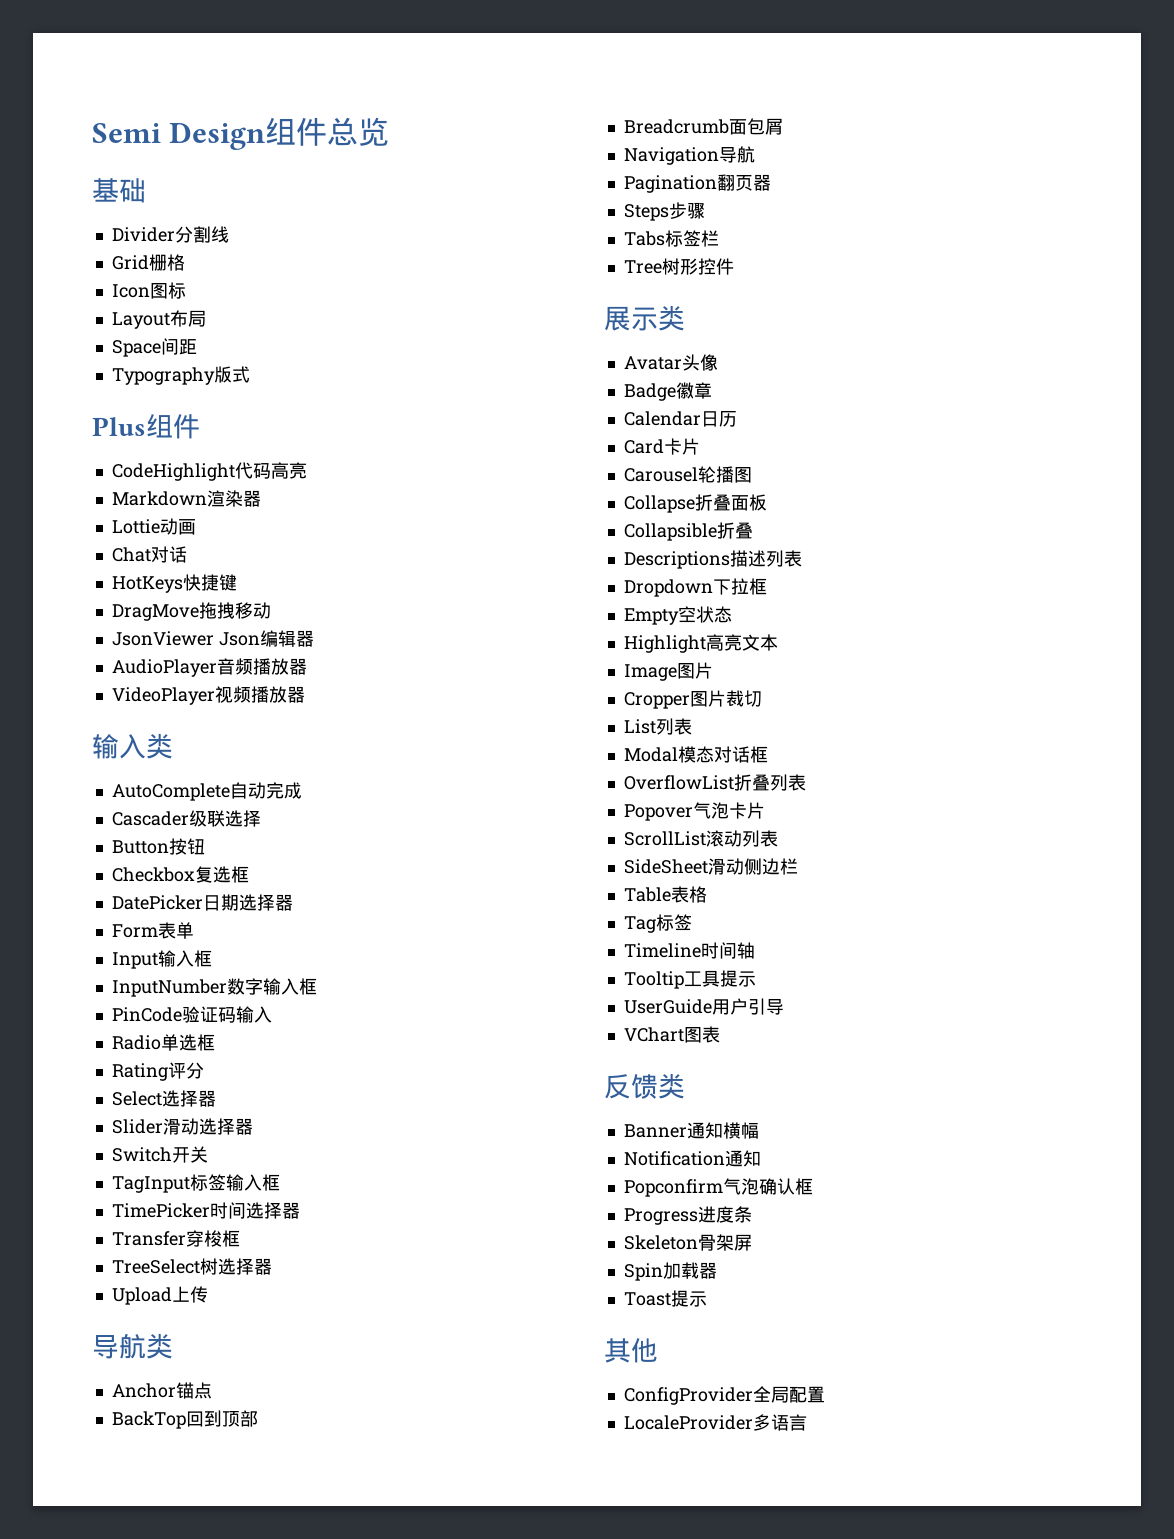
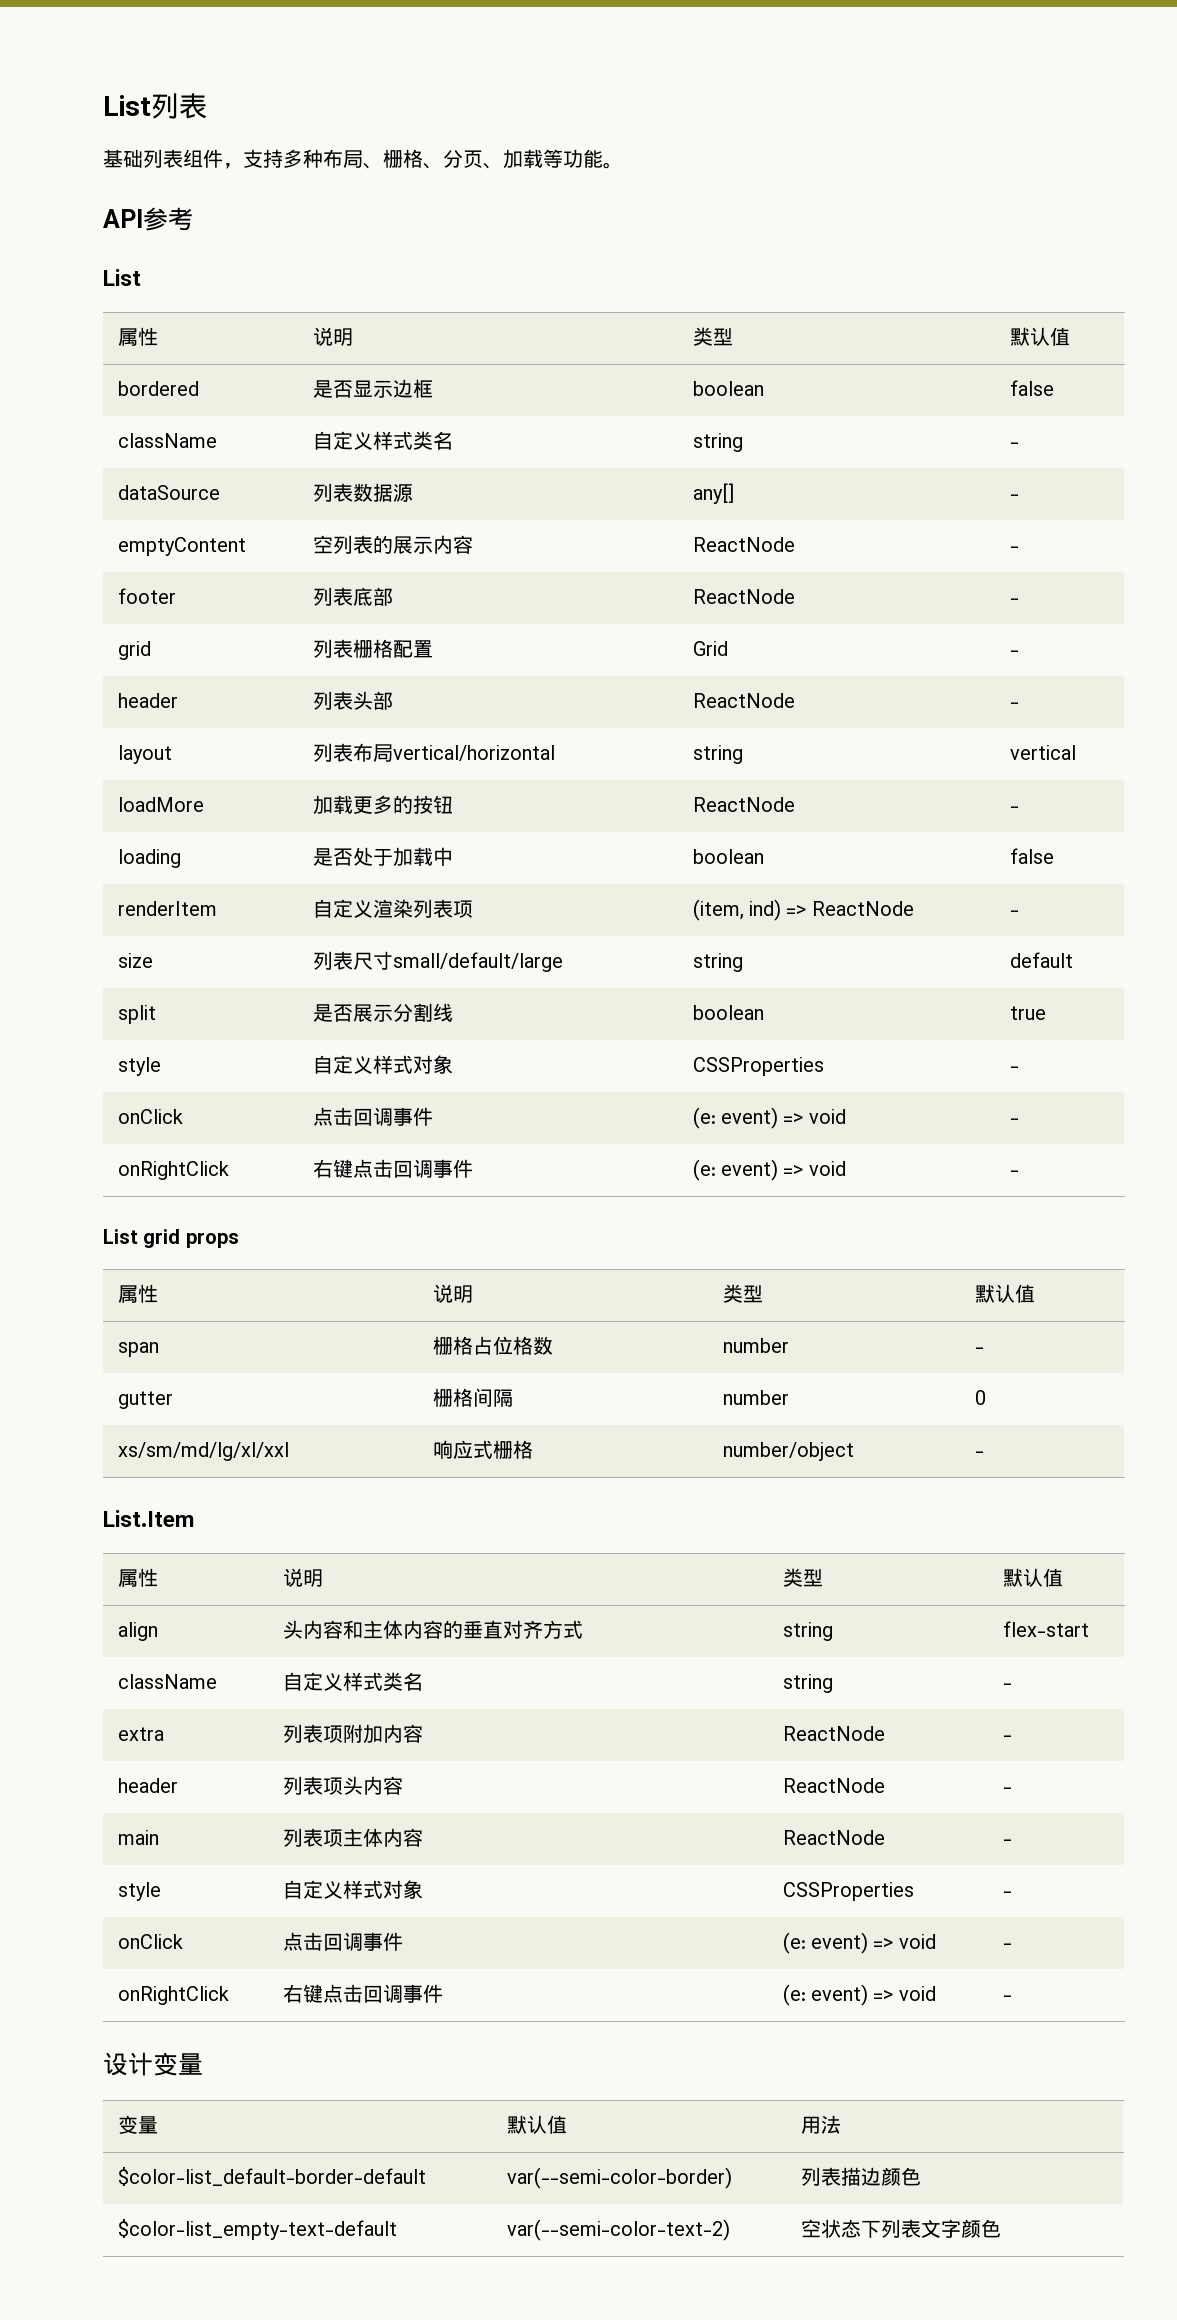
[92,117,390,150] [92,178,146,203] [111,226,229,243] [111,254,185,271] [111,282,186,299] [111,310,206,329] [111,338,197,357] [111,366,250,385] [92,414,200,439] [111,462,307,481] [111,490,261,507] [111,518,196,535] [111,546,187,563] [111,574,237,593] [111,602,271,621] [111,630,314,647] [111,658,307,677] [111,686,305,705] [92,733,173,759] [111,782,302,801] [111,810,261,827] [111,838,205,855] [111,866,249,883] [111,894,293,911] [111,922,194,939] [111,950,212,969] [111,978,317,997] [111,1006,272,1023] [111,1034,215,1051] [111,1062,204,1081] [111,1090,216,1107] [111,1118,253,1135] [111,1146,208,1163] [111,1174,280,1193] [111,1202,300,1219] [111,1230,240,1247] [111,1258,272,1275] [111,1286,208,1305] [92,1333,173,1359] [111,1382,212,1399] [111,1410,258,1429] [623,118,783,135] [623,146,755,165] [623,174,771,193] [623,202,705,221] [623,230,719,247] [623,258,734,275] [604,305,685,331] [623,354,718,371] [623,382,712,401] [623,411,737,427] [623,438,700,455] [623,466,752,483] [623,494,767,513] [623,522,753,541] [623,550,802,569] [623,578,767,597] [623,606,732,625] [623,634,778,653] [623,662,713,681] [623,690,762,709] [623,718,692,735] [623,746,768,763] [623,774,806,791] [623,802,765,821] [623,830,778,847] [623,858,798,875] [623,886,707,903] [623,914,692,933] [623,942,755,959] [623,970,756,989] [623,998,784,1015] [623,1026,720,1043] [604,1073,685,1099] [623,1122,759,1139] [623,1150,761,1167] [623,1178,813,1197] [623,1206,752,1225] [623,1234,752,1251] [623,1262,717,1281] [623,1290,707,1307] [604,1338,658,1363] [623,1386,825,1405] [623,1414,807,1431] Semi Design组件总览 // 基础 // Divider分割线 // Grid栅格 // Icon图标 // Layout布局 // Space间距 // Typography版式 // Plus组件 // CodeHighlight代码高亮 // Markdown渲染器 // Lottie动画 // Chat对话 // HotKeys快捷键 // DragMove拖拽移动 // JsonViewer Json编辑器 // AudioPlayer音频播放器 // VideoPlayer视频播放器 // 输入类 // AutoComplete自动完成 // Cascader级联选择 // Button按钮 // Checkbox复选框 // DatePicker日期选择器 // Form表单 // Input输入框 // InputNumber数字输入框 // PinCode验证码输入 // Radio单选框 // Rating评分 // Select选择器 // Slider滑动选择器 // Switch开关 // TagInput标签输入框 // TimePicker时间选择器 // Transfer穿梭框 // TreeSelect树选择器 // Upload上传 // 导航类 // Anchor锚点 // BackTop回到顶部 // Breadcrumb面包屑 // Navigation导航 // Pagination翻页器 // Steps步骤 // Tabs标签栏 // Tree树形控件 // 展示类 // Avatar头像 // Badge徽章 // Calendar日历 // Card卡片 // Carousel轮播图 // Collapse折叠面板 // Collapsible折叠 // Descriptions描述列表 // Dropdown下拉框 // Empty空状态 // Highlight高亮文本 // Image图片 // Cropper图片裁切 // List列表 // Modal模态对话框 // OverflowList折叠列表 // Popover气泡卡片 // ScrollList滚动列表 // SideSheet滑动侧边栏 // Table表格 // Tag标签 // Timeline时间轴 // Tooltip工具提示 // UserGuide用户引导 // VChart图表 // 反馈类 // Banner通知横幅 // Notification通知 // Popconfirm气泡确认框 // Progress进度条 // Skeleton骨架屏 // Spin加载器 // Toast提示 // 其他 // ConfigProvider全局配置 // LocaleProvider多语言 -> [103,93,207,119] [103,149,623,169] [103,207,193,231] [103,269,141,286] [117,327,158,346] [312,327,353,346] [692,327,733,346] [1009,327,1070,346] [117,381,199,396] [312,379,433,398] [692,381,764,396] [1009,380,1054,396] [117,433,217,448] [312,431,453,450] [692,433,743,452] [1009,442,1019,448] [117,485,220,500] [312,483,413,502] [692,483,734,504] [1009,494,1019,500] [117,537,246,556] [312,535,473,554] [692,537,795,552] [1009,546,1019,552] [117,588,176,604] [312,587,393,606] [692,589,795,604] [1009,598,1019,604] [117,641,151,660] [312,639,433,658] [692,641,728,656] [1009,650,1019,656] [117,693,178,708] [312,691,393,710] [692,693,795,708] [1009,702,1019,708] [117,745,172,764] [312,743,555,762] [692,745,743,764] [1009,745,1076,760] [117,797,204,812] [312,795,453,815] [692,797,795,812] [1009,806,1019,812] [117,849,181,868] [312,847,453,867] [692,849,764,864] [1009,848,1054,864] [117,901,217,916] [312,899,473,918] [692,899,914,921] [1009,910,1019,916] [117,953,153,968] [312,951,563,972] [692,953,743,972] [1009,952,1073,968] [117,1005,156,1024] [312,1003,453,1022] [692,1005,764,1020] [1009,1006,1046,1020] [117,1057,161,1076] [312,1055,453,1074] [692,1057,824,1076] [1009,1066,1019,1072] [117,1109,183,1124] [312,1107,433,1126] [692,1107,846,1129] [1009,1118,1019,1124] [117,1161,229,1180] [312,1159,473,1178] [692,1159,846,1181] [1009,1170,1019,1176] [103,1229,239,1248] [117,1284,158,1303] [432,1284,473,1303] [722,1284,763,1303] [974,1284,1035,1303] [117,1342,159,1357] [432,1336,553,1355] [722,1338,789,1353] [974,1347,984,1353] [117,1391,173,1409] [432,1388,513,1407] [722,1390,789,1405] [974,1390,986,1405] [117,1442,289,1461] [432,1440,533,1459] [722,1442,854,1461] [974,1451,984,1457] [103,1510,194,1527] [117,1568,158,1587] [282,1568,323,1587] [782,1568,823,1587] [1002,1568,1063,1587] [117,1622,158,1641] [282,1620,583,1639] [782,1622,833,1641] [1002,1621,1089,1637] [117,1674,217,1689] [282,1672,423,1691] [782,1674,833,1693] [1002,1683,1012,1689] [117,1727,164,1741] [282,1724,423,1744] [782,1726,885,1741] [1002,1735,1012,1741] [117,1778,178,1793] [282,1776,403,1795] [782,1778,885,1793] [1002,1787,1012,1793] [117,1830,159,1845] [282,1828,423,1847] [782,1830,885,1845] [1002,1839,1012,1845] [117,1882,161,1901] [282,1880,423,1899] [782,1882,914,1901] [1002,1891,1012,1897] [117,1934,183,1949] [282,1932,403,1951] [782,1932,936,1954] [1002,1943,1012,1949] [117,1986,229,2005] [282,1984,443,2003] [782,1984,936,2006] [1002,1995,1012,2001] [103,2052,203,2076] [117,2115,158,2134] [506,2115,567,2134] [800,2115,841,2134] [117,2167,426,2186] [506,2167,732,2189] [800,2167,921,2186] [117,2219,397,2240] [506,2219,730,2241] [800,2219,1001,2238] List列表 // 基础列表组件，支持多种布局、栅格、分页、加载等功能。 // API参考 // List // 属性 | 说明 | 类型 | 默认值 // bordered | 是否显示边框 | boolean | false // className | 自定义样式类名 | string | - // dataSource | 列表数据源 | any[] | - // emptyContent | 空列表的展示内容 | ReactNode | - // footer | 列表底部 | ReactNode | - // grid | 列表栅格配置 | Grid | - // header | 列表头部 | ReactNode | - // layout | 列表布局vertical/horizontal | string | vertical // loadMore | 加载更多的按钮 | ReactNode | - // loading | 是否处于加载中 | boolean | false // renderItem | 自定义渲染列表项 | (item, ind) => ReactNode | - // size | 列表尺寸small/default/large | string | default // split | 是否展示分割线 | boolean | true // style | 自定义样式对象 | CSSProperties | - // onClick | 点击回调事件 | (e: event) => void | - // onRightClick | 右键点击回调事件 | (e: event) => void | - // List grid props // 属性 | 说明 | 类型 | 默认值 // span | 栅格占位格数 | number | - // gutter | 栅格间隔 | number | 0 // xs/sm/md/lg/xl/xxl | 响应式栅格 | number/object | - // List.Item // 属性 | 说明 | 类型 | 默认值 // align | 头内容和主体内容的垂直对齐方式 | string | flex-start // className | 自定义样式类名 | string | - // extra | 列表项附加内容 | ReactNode | - // header | 列表项头内容 | ReactNode | - // main | 列表项主体内容 | ReactNode | - // style | 自定义样式对象 | CSSProperties | - // onClick | 点击回调事件 | (e: event) => void | - // onRightClick | 右键点击回调事件 | (e: event) => void | - // 设计变量 // 变量 | 默认值 | 用法 // $color-list_default-border-default | var(--semi-color-border) | 列表描边颜色 // $color-list_empty-text-default | var(--semi-color-text-2) | 空状态下列表文字颜色

